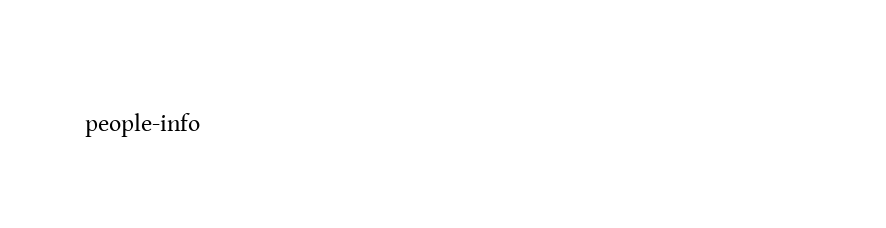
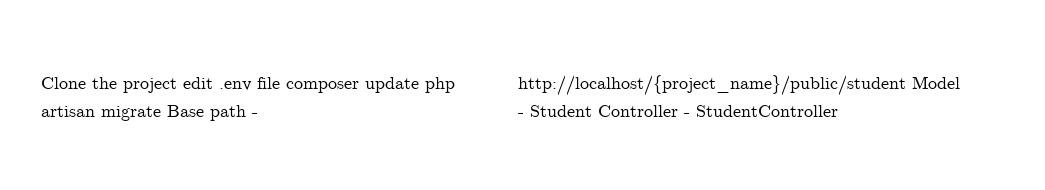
[85,113,200,137] people-info -> [41,77,455,93] [41,105,258,121] [518,75,960,96] [518,105,838,117] Clone the project edit .env file composer update php artisan migrate Base path - http://localhost/{project_name}/public/student Model - Student Controller - StudentController

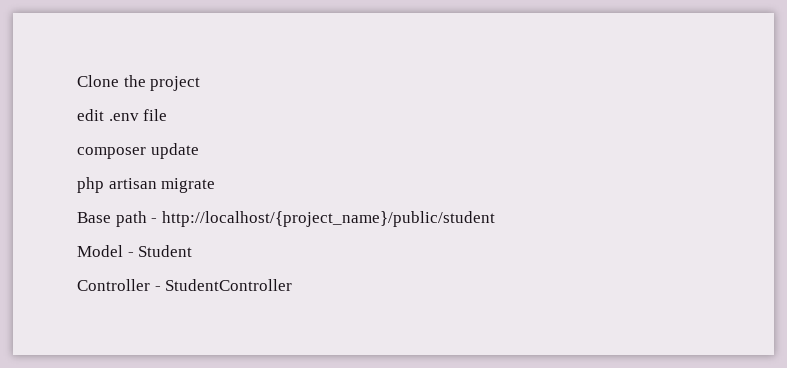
(177, 85) none -> (201, 83) //
(280, 83) none -> (168, 115) //
(419, 85) none -> (199, 151) //
(161, 113) none -> (216, 185) //
(906, 85) none -> (495, 219) //
(592, 111) none -> (193, 251) //

